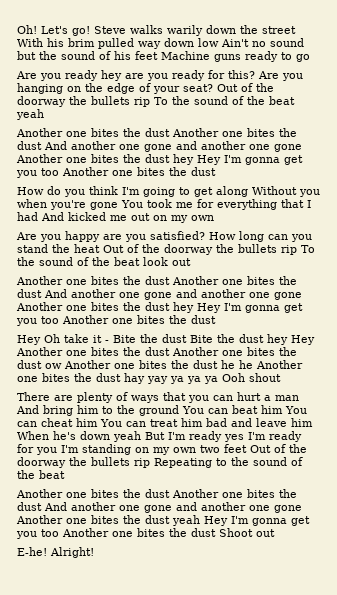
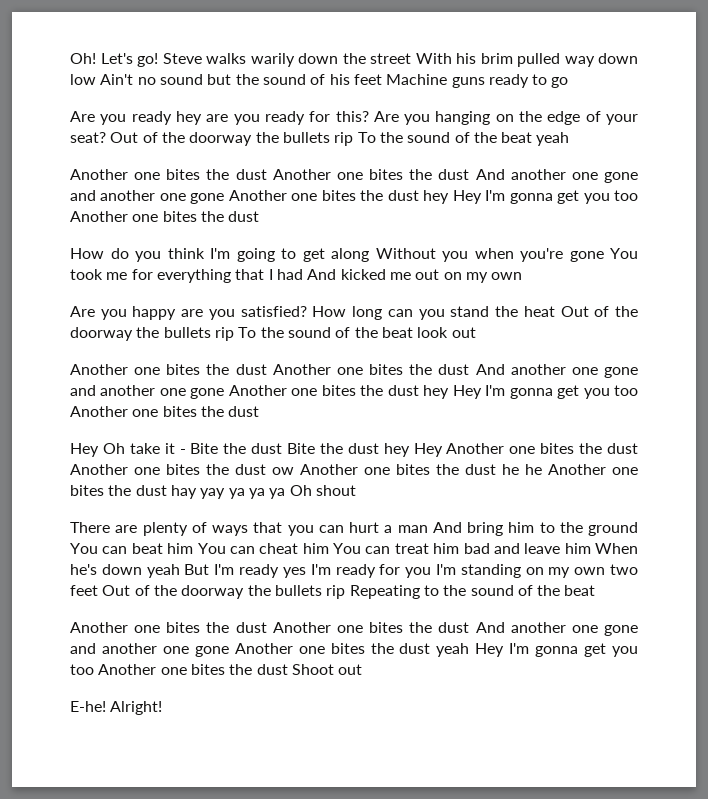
[222,373,245,382] Ooh -> [289,485,312,496] Oh

